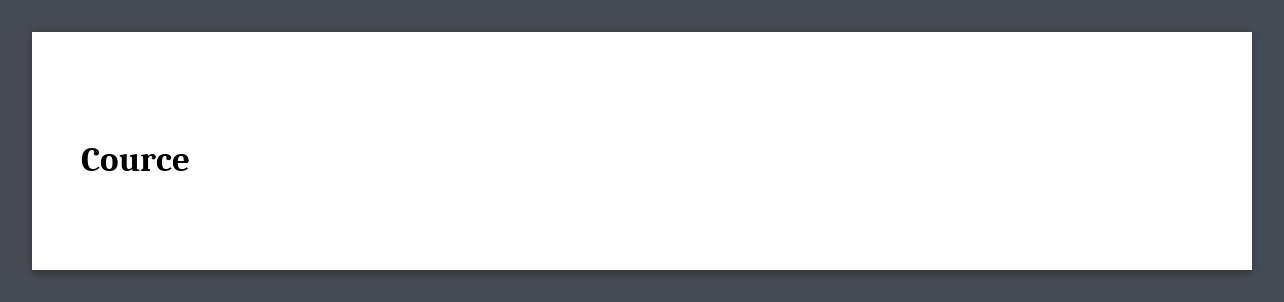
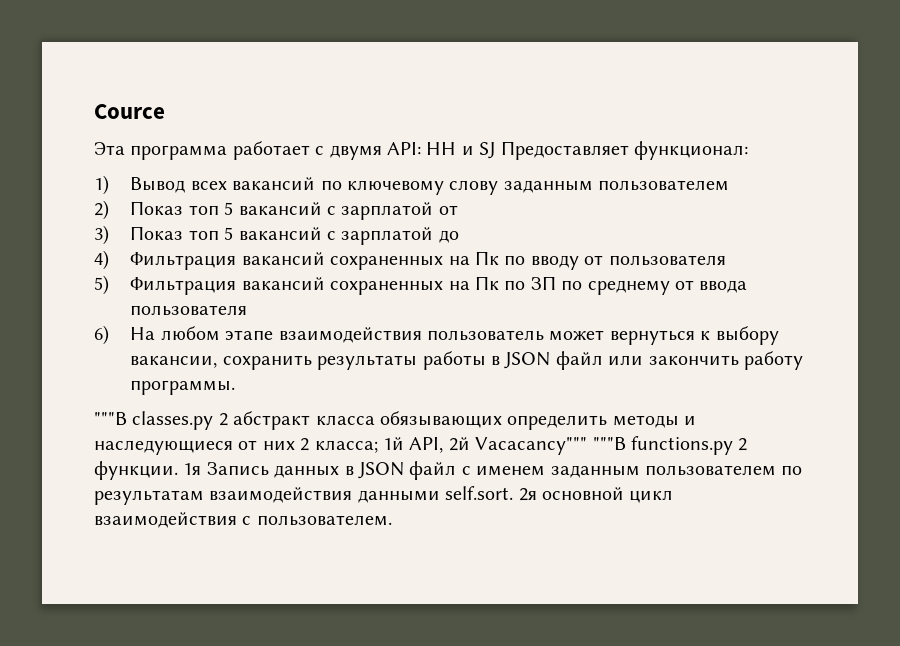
(190, 159) none -> [94,141,748,160] [94,175,730,195] [94,200,458,220] [94,225,459,245] [94,250,726,270] [94,275,748,295] [130,305,248,316] [94,325,779,345] [130,351,803,370] [130,380,236,395] [94,411,697,430] [94,436,748,455] [94,461,803,480] [94,486,674,505] [94,512,392,528] // Эта программа работает с двумя API: HH и SJ Предоставляет функционал: // 1) Вывод всех вакансий по ключевому слову заданным пользователем // 2) Показ топ 5 вакансий с зарплатой от // 3) Показ топ 5 вакансий с зарплатой до // 4) Фильтрация вакансий сохраненных на Пк по вводу от пользователя // 5) Фильтрация вакансий сохраненных на Пк по ЗП по среднему от ввода пользователя // 6) На любом этапе взаимодействия пользователь может вернуться к выбору вакансии, сохранить результаты работы в JSON файл или закончить работу программы. // """В classes.py 2 абстракт класса обязывающих определить методы и наследующиеся от них 2 класса; 1й API, 2й Vacacancy""" """В functions.py 2 функции. 1я Запись данных в JSON файл с именем заданным пользователем по результатам взаимодействия данными self.sort. 2я основной цикл взаимодействия с пользователем.

